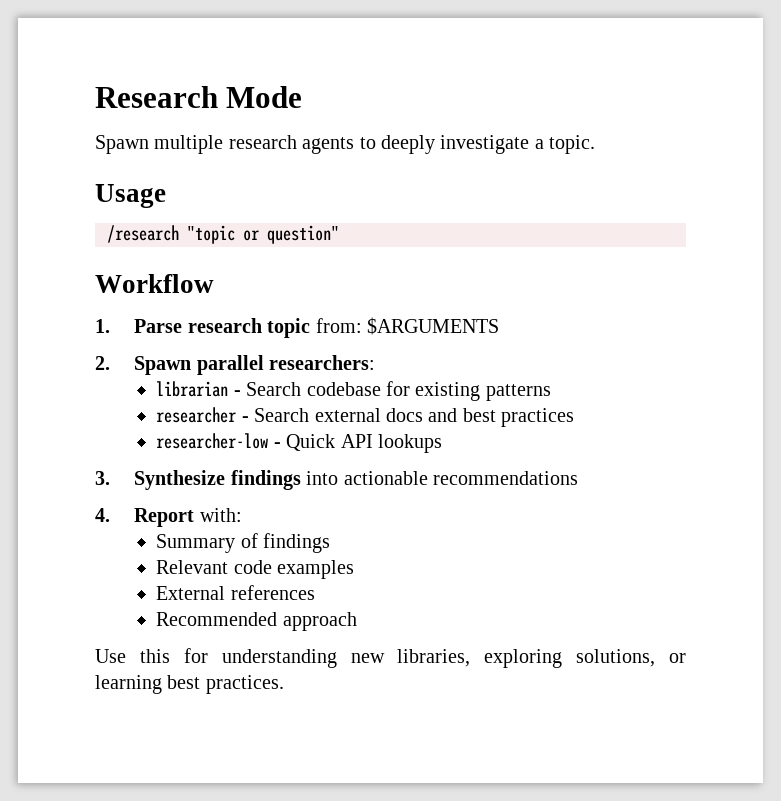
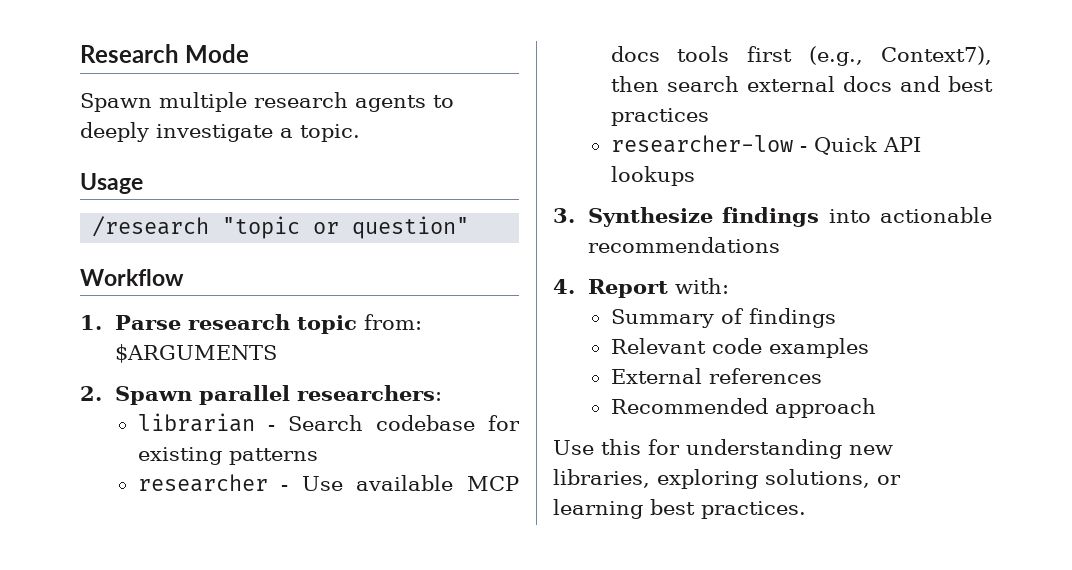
[254,408,310,422] Search -> [301,475,519,491] [610,46,992,66] [610,76,739,92] Use available MCP docs tools first (e.g., Context7), then search

